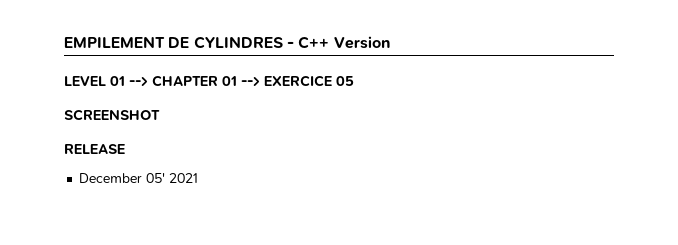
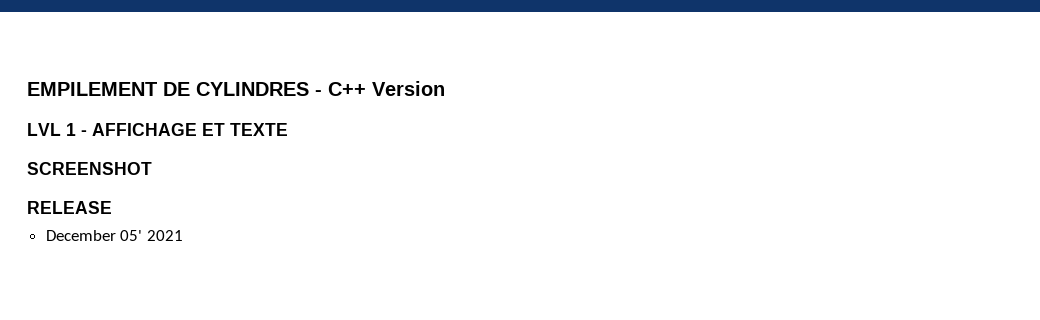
[64,75,354,87] LEVEL 01 --> CHAPTER 01 --> EXERCICE 05 -> [27,123,288,136] LVL 1 - AFFICHAGE ET TEXTE

